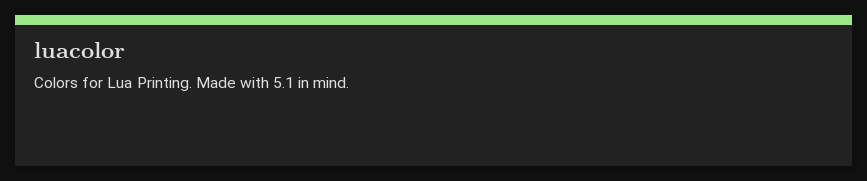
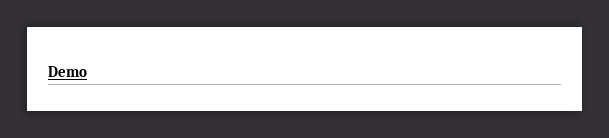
[34,42,125,58] [34,77,350,91] luacolor // Colors for Lua Printing. Made with 5.1 in mind. -> [48,66,87,77] Demo

